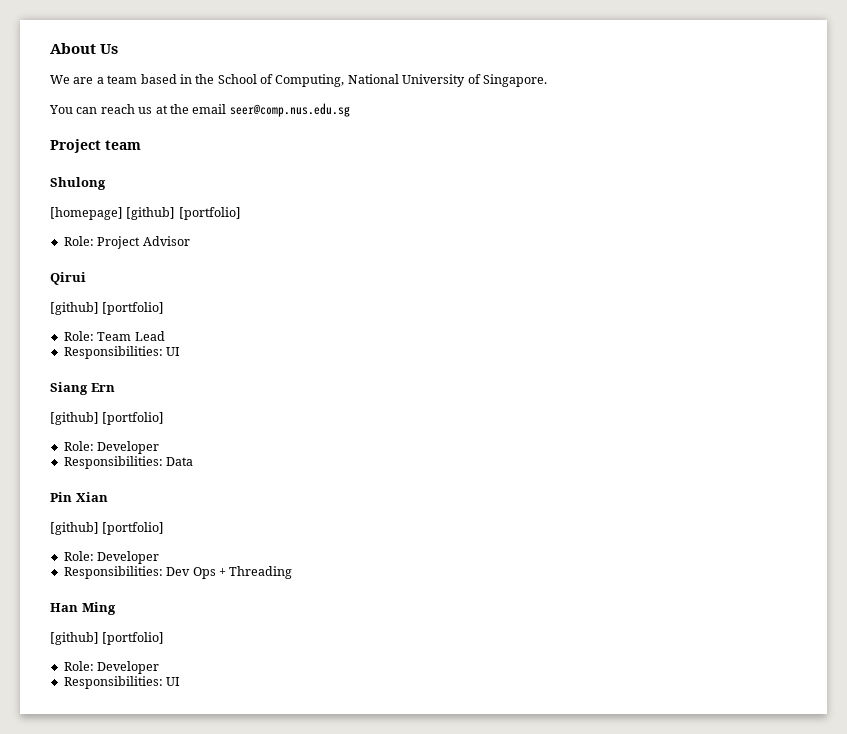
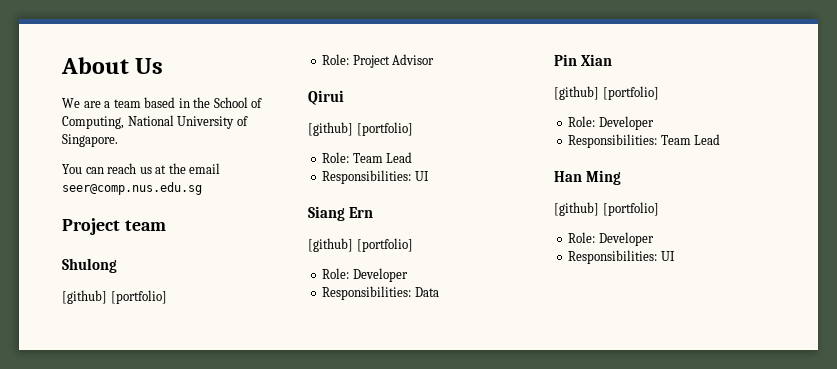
[50,207,123,220] [homepage] -> (117, 265) none
[166,566,293,579] Dev Ops + Threading -> [660,134,721,145] Team Lead

